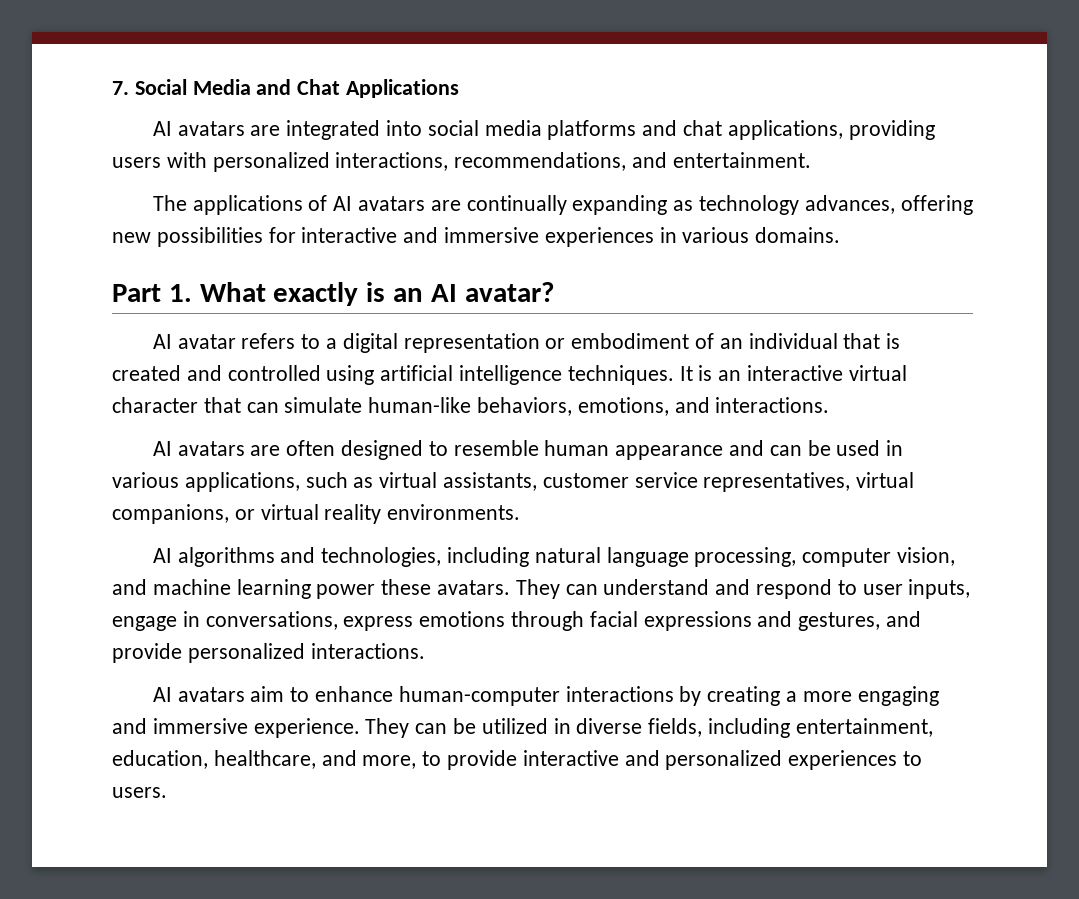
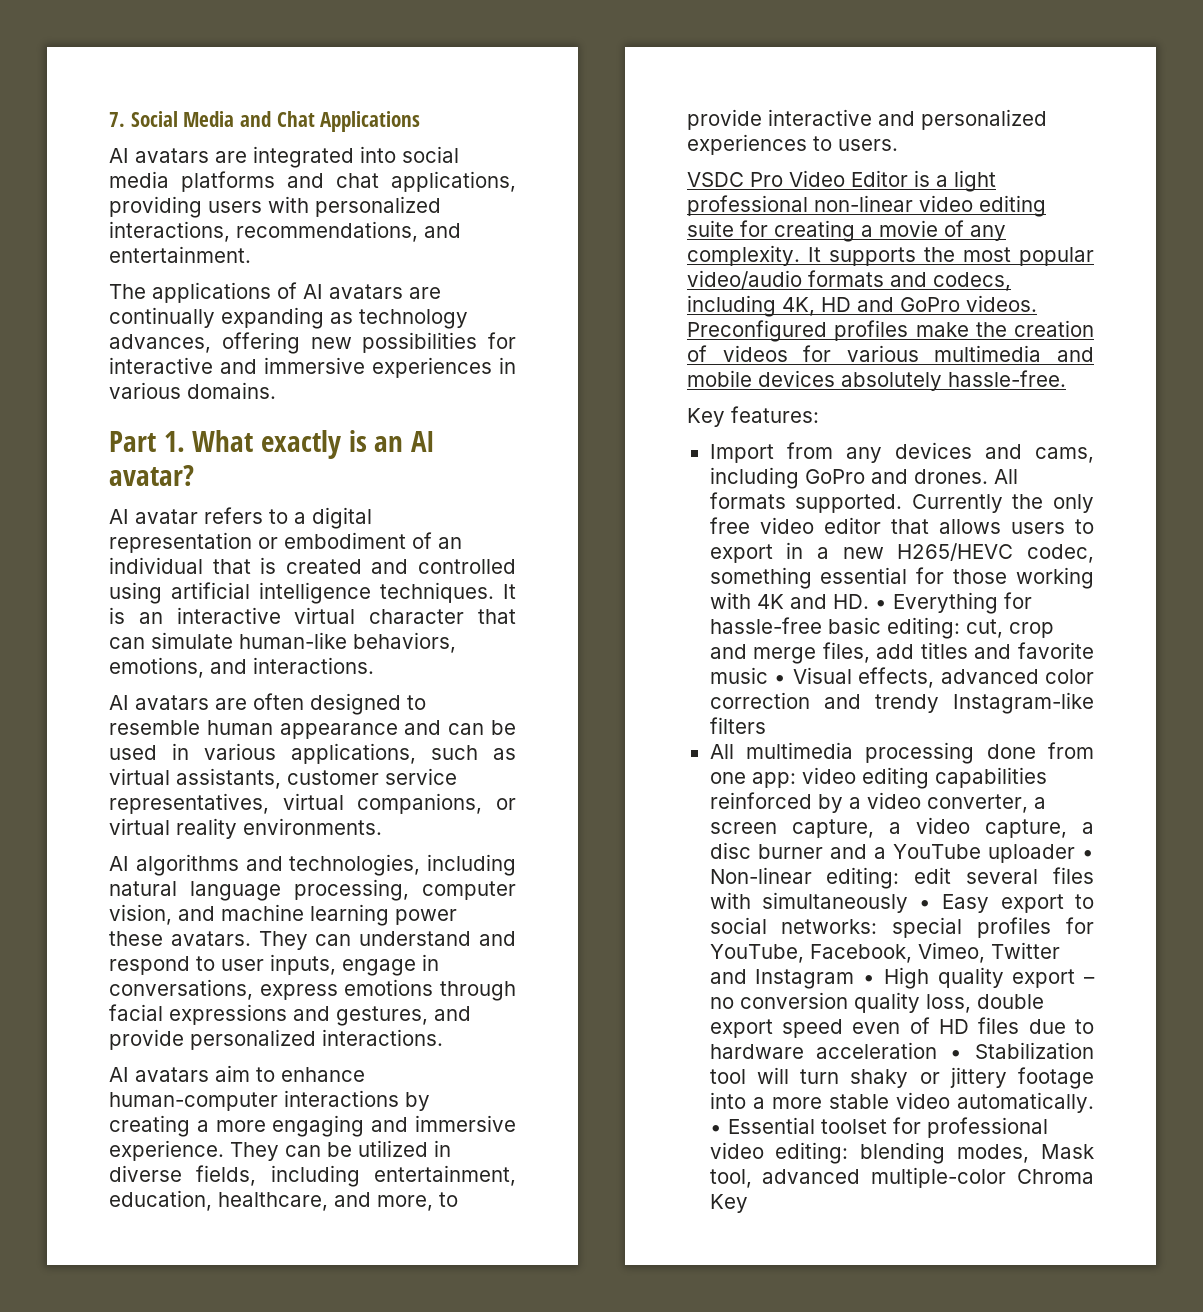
(167, 792) none -> [687,170,996,192] [687,195,1046,217] [687,220,1006,242] [687,245,1094,266] [687,270,1011,291] [687,295,1037,317] [687,320,1094,342] [687,345,1094,362] [687,370,1066,391] [687,406,819,427] [709,442,1094,463] [709,467,1018,489] [709,492,1094,513] [709,517,1094,534] [709,542,1094,563] [709,567,1094,589] [709,592,1032,614] [709,617,1054,639] [709,642,1094,664] [709,667,1094,688] [709,692,1094,714] [709,717,766,734] [709,742,1094,764] [709,767,1047,789] [709,792,1046,813] [709,817,1094,838] [709,842,1094,863] [709,867,1094,889] [709,892,1094,913] [709,917,1094,938] [709,942,1060,963] [709,967,1095,989] [709,992,1044,1013] [709,1017,1094,1038] [709,1042,1094,1059] [709,1067,1094,1089] [709,1092,1094,1113] [709,1117,1048,1138] [709,1142,1094,1164] [709,1167,1094,1188] [709,1194,748,1213] // VSDC Pro Video Editor is a light professional non-linear video editing suite for creating a movie of any complexity. It supports the most popular video/audio formats and codecs, including 4K, HD and GoPro videos. Preconfigured profiles make the creation of videos for various multimedia and mobile devices absolutely hassle-free. // Key features: // Import from any devices and cams, including GoPro and drones. All formats supported. Сurrently the only free video editor that allows users to export in a new H265/HEVC codec, something essential for those working with 4K and HD. • Everything for hassle-free basic editing: cut, crop and merge files, add titles and favorite music • Visual effects, advanced color correction and trendy Instagram-like filters // All multimedia processing done from one app: video editing capabilities reinforced by a video converter, a screen capture, a video capture, a disc burner and a YouTube uploader • Non-linear editing: edit several files with simultaneously • Easy export to social networks: special profiles for YouTube, Facebook, Vimeo, Twitter and Instagram • High quality export – no conversion quality loss, double export speed even of HD files due to hardware acceleration • Stabilization tool will turn shaky or jittery footage into a more stable video automatically. • Essential toolset for professional video editing: blending modes, Mask tool, advanced multiple-color Chroma Key

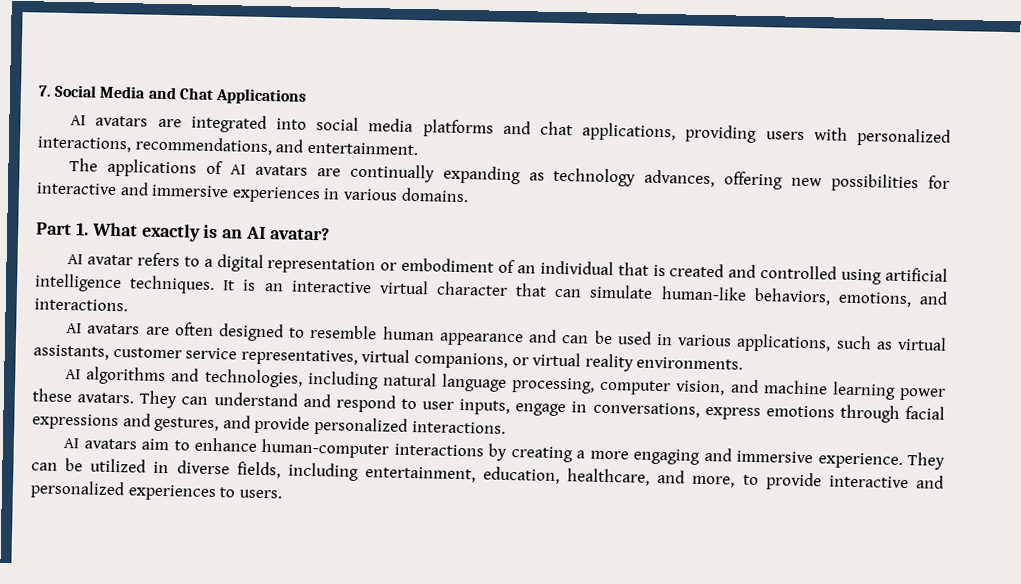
[687,170,996,192] [687,195,1046,217] [687,220,1006,242] [687,245,1094,266] [687,270,1011,291] [687,295,1037,317] [687,320,1094,342] [687,345,1094,362] [687,370,1066,391] [687,406,819,427] [709,442,1094,463] [709,467,1018,489] [709,492,1094,513] [709,517,1094,534] [709,542,1094,563] [709,567,1094,589] [709,592,1032,614] [709,617,1054,639] [709,642,1094,664] [709,667,1094,688] [709,692,1094,714] [709,717,766,734] [709,742,1094,764] [709,767,1047,789] [709,792,1046,813] [709,817,1094,838] [709,842,1094,863] [709,867,1094,889] [709,892,1094,913] [709,917,1094,938] [709,942,1060,963] [709,967,1095,989] [709,992,1044,1013] [709,1017,1094,1038] [709,1042,1094,1059] [709,1067,1094,1089] [709,1092,1094,1113] [709,1117,1048,1138] [709,1142,1094,1164] [709,1167,1094,1188] [709,1194,748,1213] // VSDC Pro Video Editor is a light professional non-linear video editing suite for creating a movie of any complexity. It supports the most popular video/audio formats and codecs, including 4K, HD and GoPro videos. Preconfigured profiles make the creation of videos for various multimedia and mobile devices absolutely hassle-free. // Key features: // Import from any devices and cams, including GoPro and drones. All formats supported. Сurrently the only free video editor that allows users to export in a new H265/HEVC codec, something essential for those working with 4K and HD. • Everything for hassle-free basic editing: cut, crop and merge files, add titles and favorite music • Visual effects, advanced color correction and trendy Instagram-like filters // All multimedia processing done from one app: video editing capabilities reinforced by a video converter, a screen capture, a video capture, a disc burner and a YouTube uploader • Non-linear editing: edit several files with simultaneously • Easy export to social networks: special profiles for YouTube, Facebook, Vimeo, Twitter and Instagram • High quality export – no conversion quality loss, double export speed even of HD files due to hardware acceleration • Stabilization tool will turn shaky or jittery footage into a more stable video automatically. • Essential toolset for professional video editing: blending modes, Mask tool, advanced multiple-color Chroma Key -> (282, 494) none

